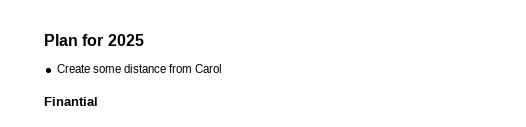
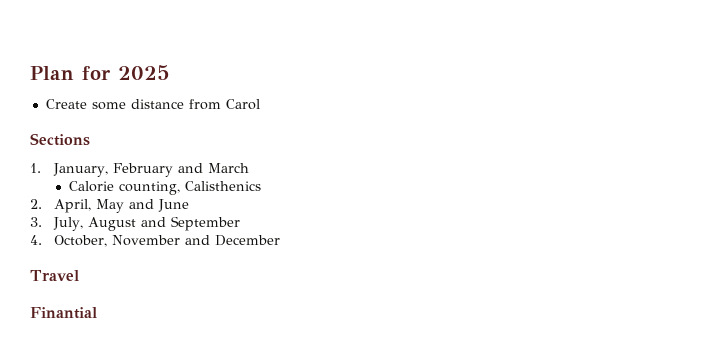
(223, 68) none -> [30,133,90,146] [30,163,249,177] [69,181,262,195] [30,199,189,213] [30,216,240,231] [30,235,280,247] [30,270,79,281] // Sections // 1. January, February and March // Calorie counting, Calisthenics // 2. April, May and June // 3. July, August and September // 4. October, November and December // Travel

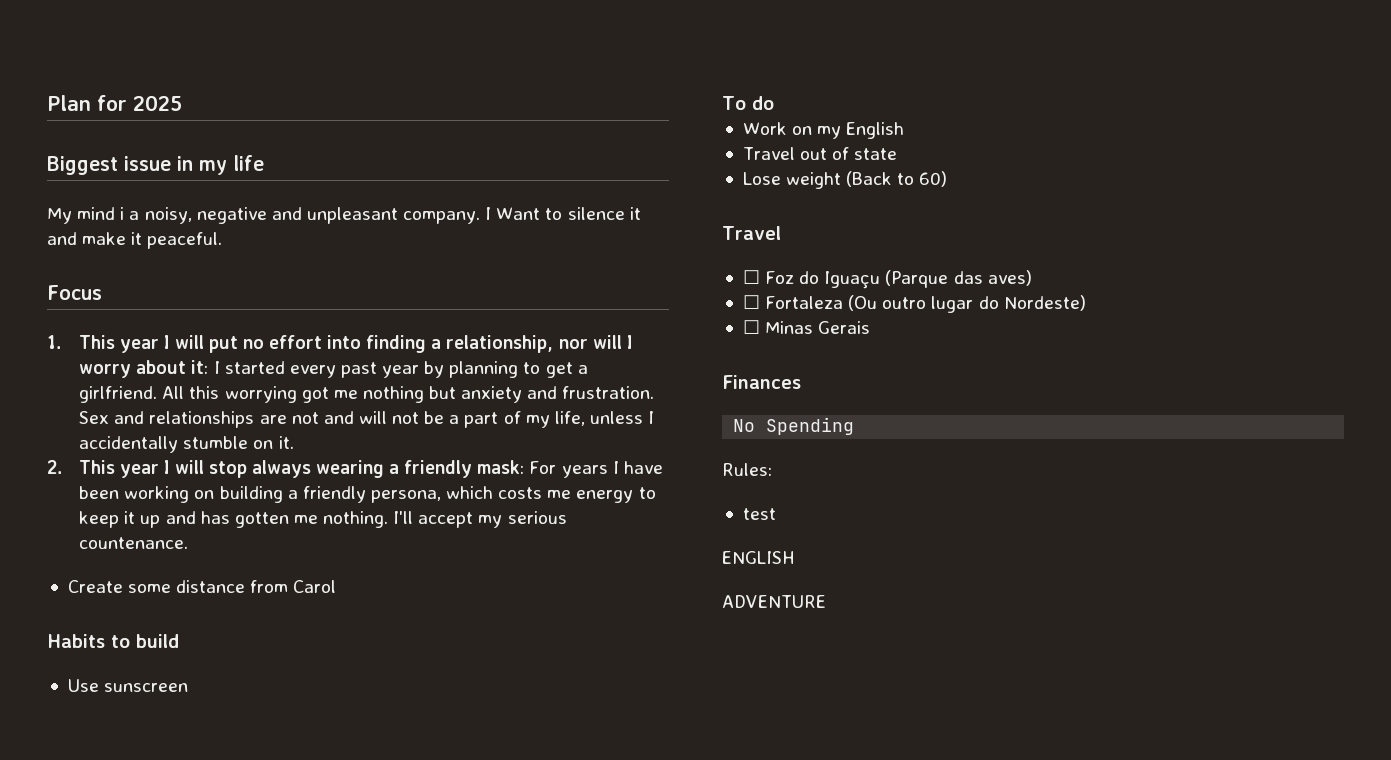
(169, 72) none -> [47,155,264,175] [47,207,641,224] [47,232,223,249] [47,285,102,300] [47,335,632,353] [79,360,588,378] [79,386,655,403] [79,411,655,428] [79,436,294,453] [47,460,663,478] [79,486,656,503] [79,511,567,528] [79,537,189,549] // Biggest issue in my life // My mind i a noisy, negative and unpleasant company. I Want to silence it and make it peaceful. // Focus // 1. This year I will put no effort into finding a relationship, nor will I worry about it: I started every past year by planning to get a girlfriend. All this worrying got me nothing but anxiety and frustration. Sex and relationships are not and will not be a part of my life, unless I accidentally stumble on it. // 2. This year I will stop always wearing a friendly mask: For years I have been working on building a friendly persona, which costs me energy to keep it up and has gotten me nothing. I'll accept my serious countenance.
[30,133,90,146] [30,163,249,177] [69,181,262,195] [30,199,189,213] [30,216,240,231] [30,235,280,247] [30,270,79,281] [30,307,97,319] Sections // 1. January, February and March // Calorie counting, Calisthenics // 2. April, May and June // 3. July, August and September // 4. October, November and December // Travel // Finantial -> [47,634,179,648] [67,679,189,692] [722,96,774,110] [742,122,905,139] [742,147,898,160] [742,171,948,189] [722,226,781,240] [742,270,1032,289] [742,295,1086,313] [742,320,871,334] [722,375,801,389] [733,417,855,435] [722,463,772,476] [742,508,776,520] [722,551,794,564] [722,595,826,608] Habits to build // Use sunscreen // To do // Work on my English // Travel out of state // Lose weight (Back to 60) // Travel // ☐ Foz do Iguaçu (Parque das aves) // ☐ Fortaleza (Ou outro lugar do Nordeste) // ☐ Minas Gerais // Finances // No Spending // Rules: // test // ENGLISH // ADVENTURE

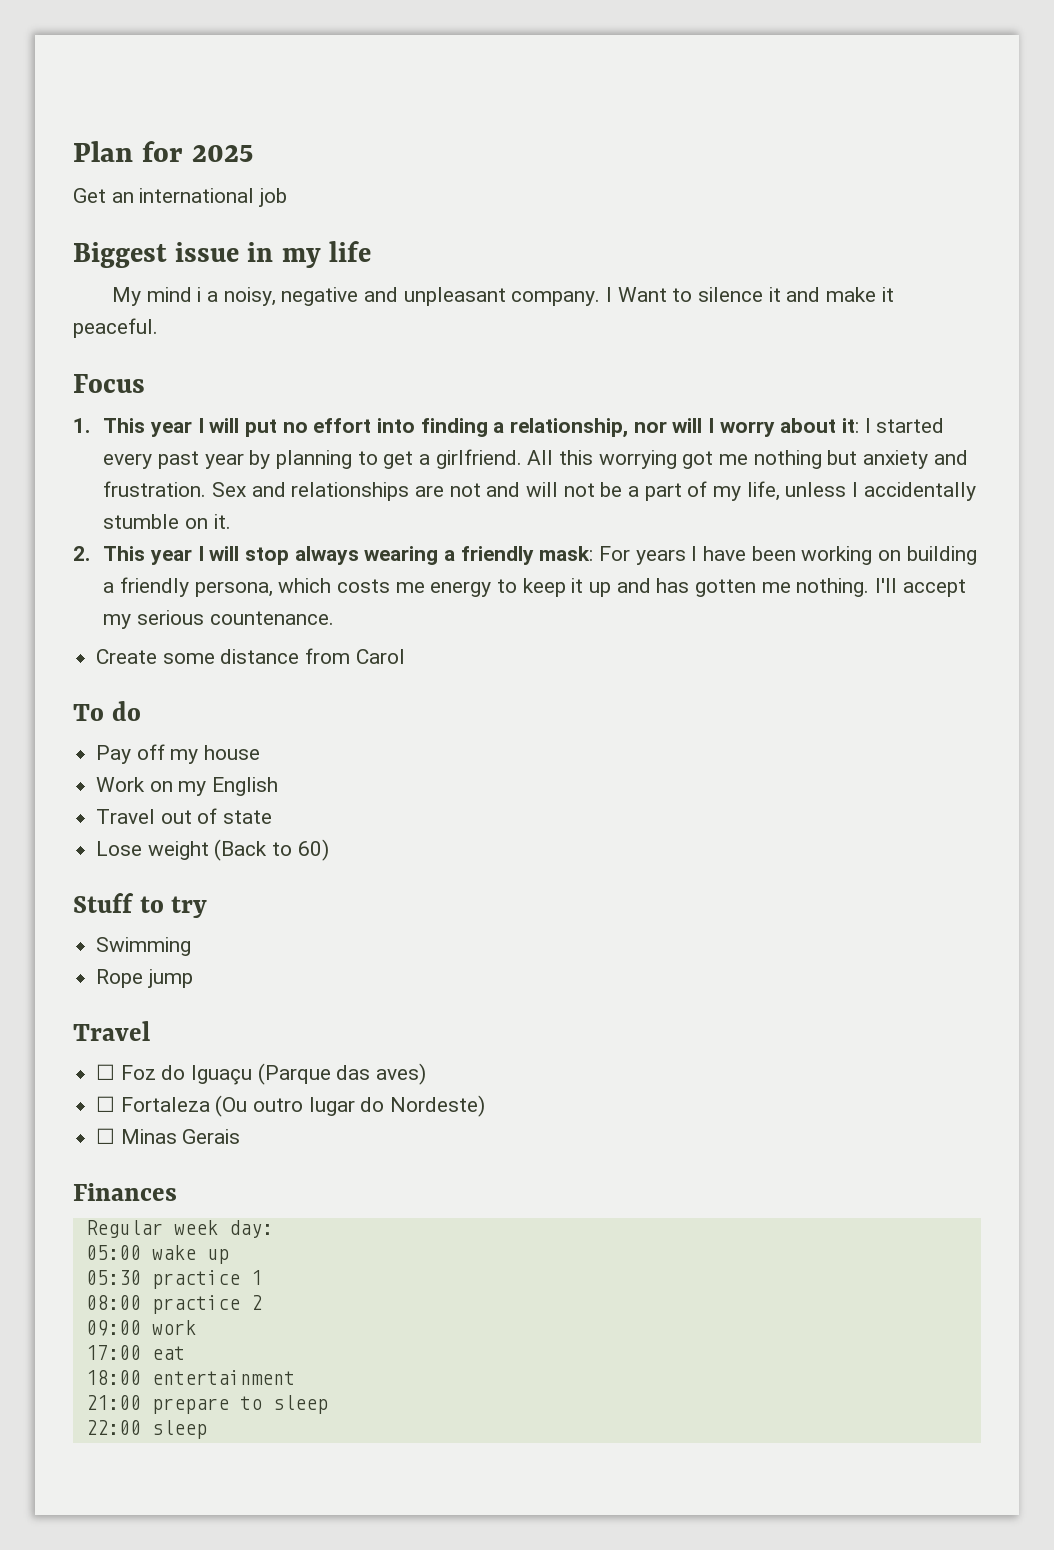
(182, 103) none -> [73,188,288,207] // Get an international job
[47,634,179,648] [67,679,189,692] [722,96,774,110] Habits to build // Use sunscreen // To do -> [73,701,141,721] [96,744,261,764] To do // Pay off my house
(948, 179) none -> [73,893,208,918] [96,937,192,956] [96,969,193,988] // Stuff to try // Swimming // Rope jump
[733,417,855,435] [722,463,772,476] [742,508,776,520] [722,551,794,564] [722,595,826,608] No Spending // Rules: // test // ENGLISH // ADVENTURE -> [85,1220,273,1238] [85,1245,229,1264] [85,1270,262,1289] [85,1295,262,1314] [85,1320,196,1336] [85,1345,185,1360] [85,1370,295,1385] [85,1395,328,1414] [85,1420,207,1439] Regular week day: // 05:00 wake up // 05:30 practice 1 // 08:00 practice 2 // 09:00 work // 17:00 eat // 18:00 entertainment // 21:00 prepare to sleep // 22:00 sleep

